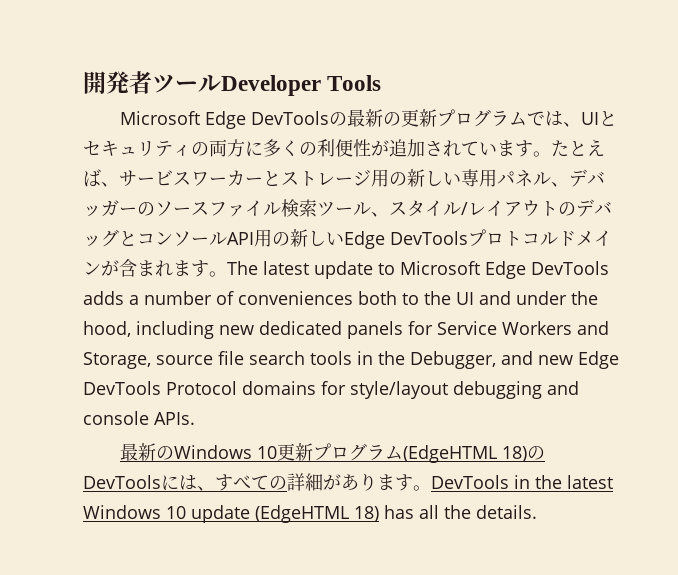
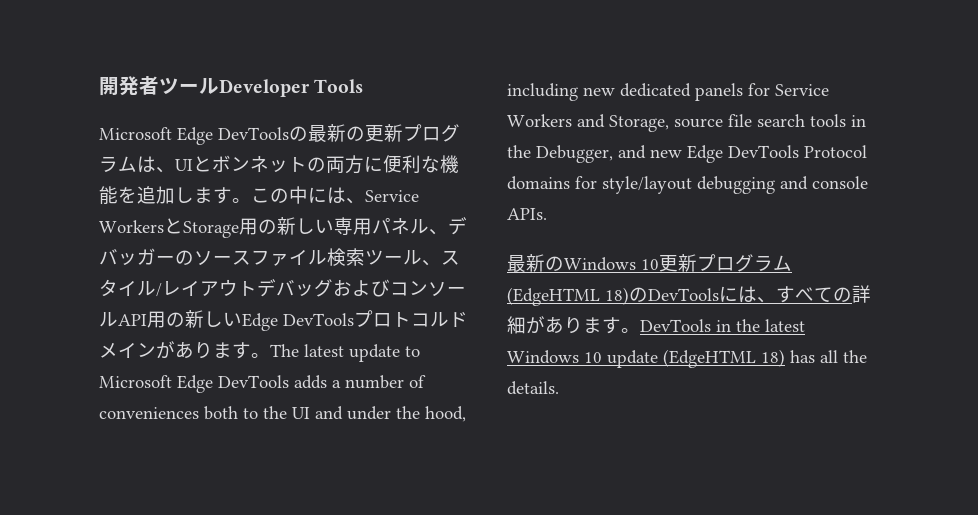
[527,111,546,126] で -> (137, 164) none
[83,139,605,157] [83,169,371,187] セキュリティの両方に多くの利便性が追加されています。たとえば、サービスワーカーとストレージ -> [212,155,459,174] [99,186,419,205] [99,218,239,238] ボンネットの両方に便利な機能を追加します。この中には、Service WorkersとStorage
[558,202,576,216] の -> (257, 288) none
[119,231,137,246] と -> [333,279,390,297] および
[119,259,173,277] 含まれ -> [175,341,213,359] あり

